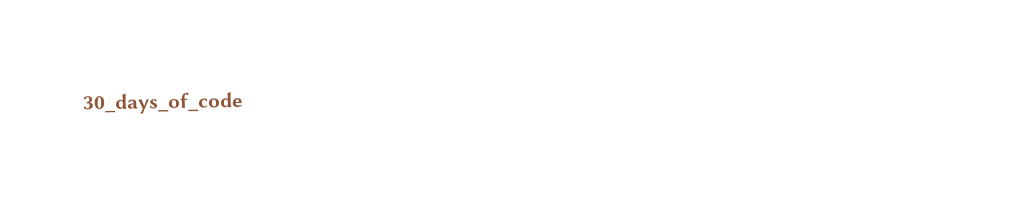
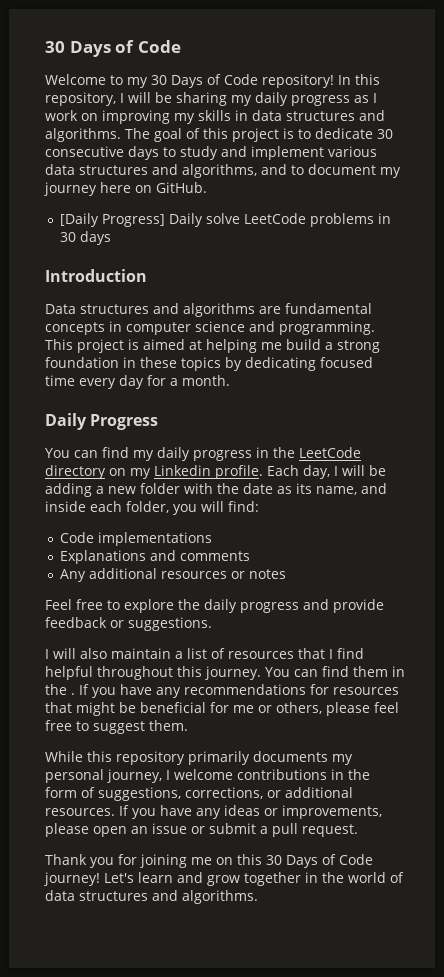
[82,91,244,115] 30_days_of_code -> [45,40,181,57] [45,74,380,88] [45,92,377,106] [45,110,385,124] [45,128,393,142] [45,146,377,160] [45,164,401,178] [44,182,207,196] [59,213,391,227] [59,231,111,245] [45,269,147,282] [45,303,372,317] [45,321,375,335] [45,339,380,353] [45,357,373,371] [45,375,230,389] [45,413,159,430] [45,447,361,461] [45,465,386,479] [45,483,387,497] [45,501,259,515] [59,532,212,546] [59,550,250,564] [59,568,286,582] [45,599,384,613] [45,617,212,631] [45,648,364,659] [45,666,405,680] [45,684,399,698] [45,702,399,716] [45,720,188,734] [45,751,353,765] [45,769,370,783] [45,787,353,801] [45,805,382,819] [45,823,358,837] [45,854,373,868] [44,872,404,886] [45,890,258,904] 30 Days of Code // Welcome to my 30 Days of Code repository! In this repository, I will be sharing my daily progress as I work on improving my skills in data structures and algorithms. The goal of this project is to dedicate 30 consecutive days to study and implement various data structures and algorithms, and to document my journey here on GitHub. // [Daily Progress] Daily solve LeetCode problems in 30 days // Introduction // Data structures and algorithms are fundamental concepts in computer science and programming. This project is aimed at helping me build a strong foundation in these topics by dedicating focused time every day for a month. // Daily Progress // You can find my daily progress in the LeetCode directory on my Linkedin profile. Each day, I will be adding a new folder with the date as its name, and inside each folder, you will find: // Code implementations // Explanations and comments // Any additional resources or notes // Feel free to explore the daily progress and provide feedback or suggestions. // I will also maintain a list of resources that I find helpful throughout this journey. You can find them in the . If you have any recommendations for resources that might be beneficial for me or others, please feel free to suggest them. // While this repository primarily documents my personal journey, I welcome contributions in the form of suggestions, corrections, or additional resources. If you have any ideas or improvements, please open an issue or submit a pull request. // Thank you for joining me on this 30 Days of Code journey! Let's learn and grow together in the world of data structures and algorithms.

